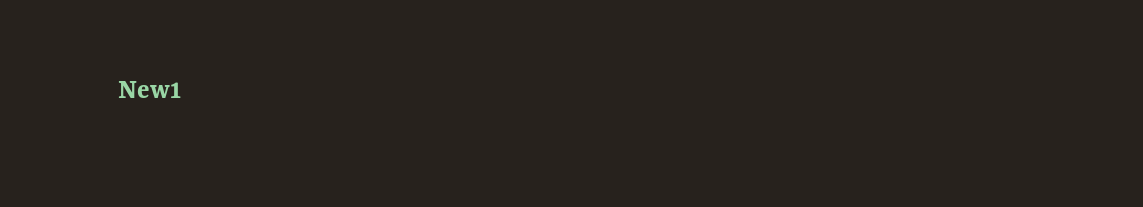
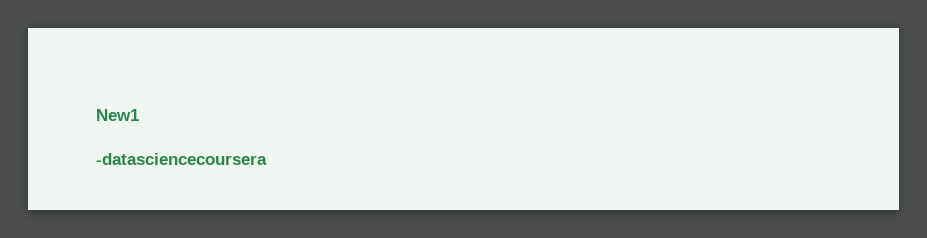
(181, 89) none -> [96,153,267,165] // -datasciencecoursera

